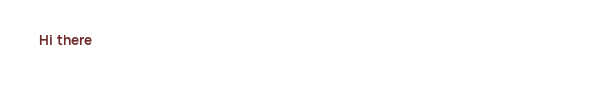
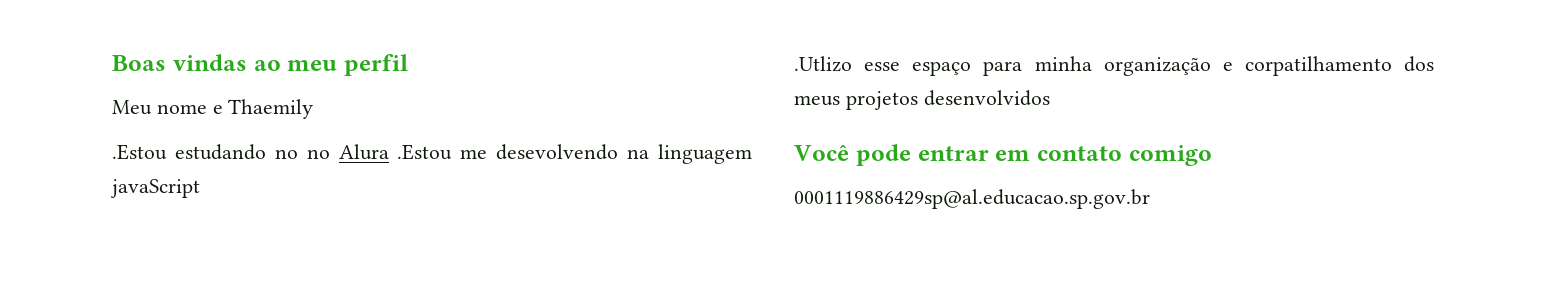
[39,35,92,45] Hi there -> [112,54,408,76] [112,99,314,119] [112,144,753,164] [110,179,200,198] [794,56,1434,76] [794,90,1050,110] [794,144,1212,166] [794,189,1150,209] Boas vindas ao meu perfil // Meu nome e Thaemily // .Estou estudando no no Alura .Estou me desevolvendo na linguagem javaScript // .Utlizo esse espaço para minha organização e corpatilhamento dos meus projetos desenvolvidos // Você pode entrar em contato comigo // 0001119886429sp@al.educacao.sp.gov.br

